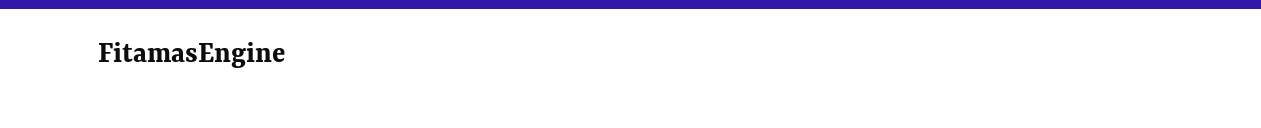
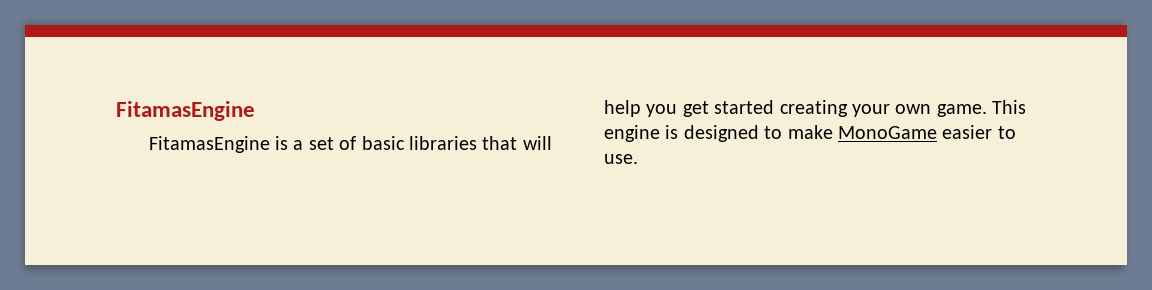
[98,42,285,68] FitamasEngine -> [116,101,255,121] [148,136,552,153] [604,100,1027,117] [604,125,1016,142] [604,154,638,164] FitamasEngine // FitamasEngine is a set of basic libraries that will help you get started creating your own game. This engine is designed to make MonoGame easier to use.

